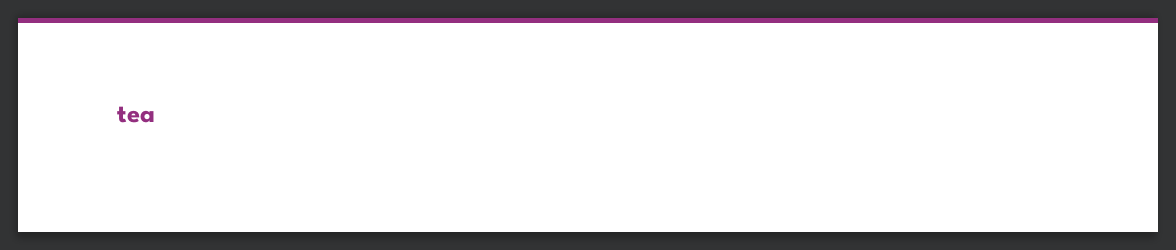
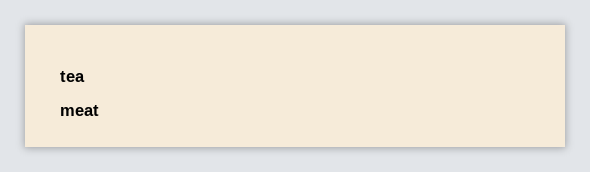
(155, 114) none -> [60,105,99,116] // meat

